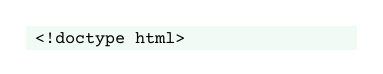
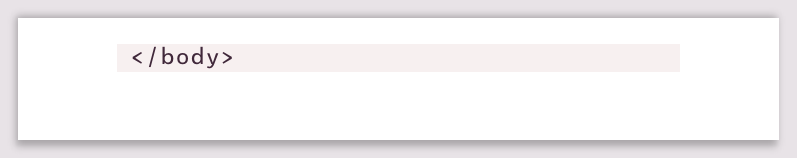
[34,32,185,47] <!doctype html> -> [129,46,235,69] </body>

